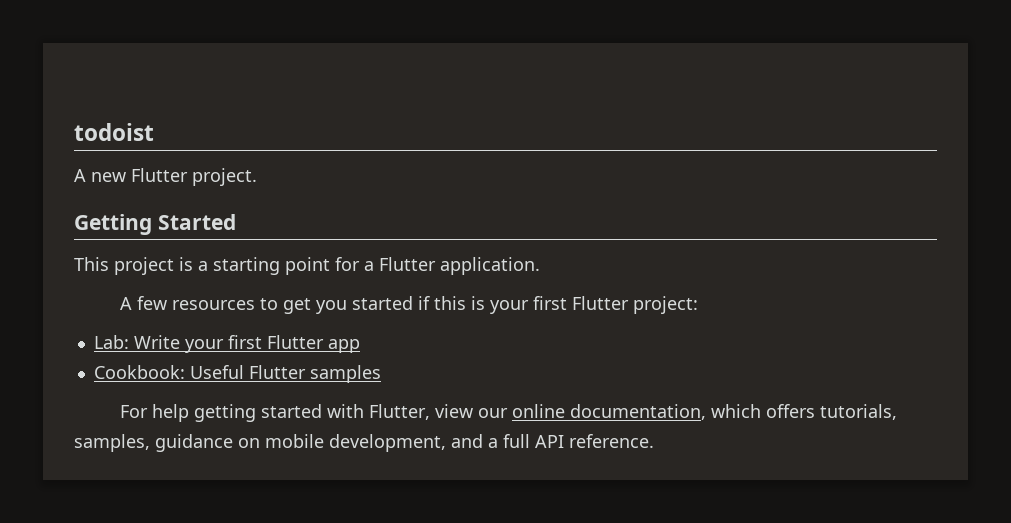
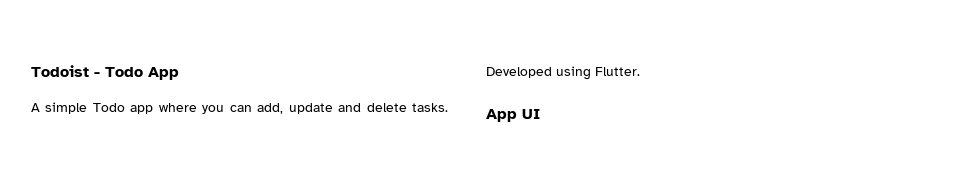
[74,123,154,141] [74,168,257,186] [74,214,236,235] [74,257,540,275] [120,296,699,314] [93,335,360,353] [93,365,381,383] [120,404,898,422] [74,434,654,452] todoist // A new Flutter project. // Getting Started // This project is a starting point for a Flutter application. // A few resources to get you started if this is your first Flutter project: // Lab: Write your first Flutter app // Cookbook: Useful Flutter samples // For help getting started with Flutter, view our online documentation, which offers tutorials, samples, guidance on mobile development, and a full API reference. -> [31,65,179,80] [31,102,448,114] [486,66,640,80] [486,109,540,122] Todoist - Todo App // A simple Todo app where you can add, update and delete tasks. Developed using Flutter. // App UI

